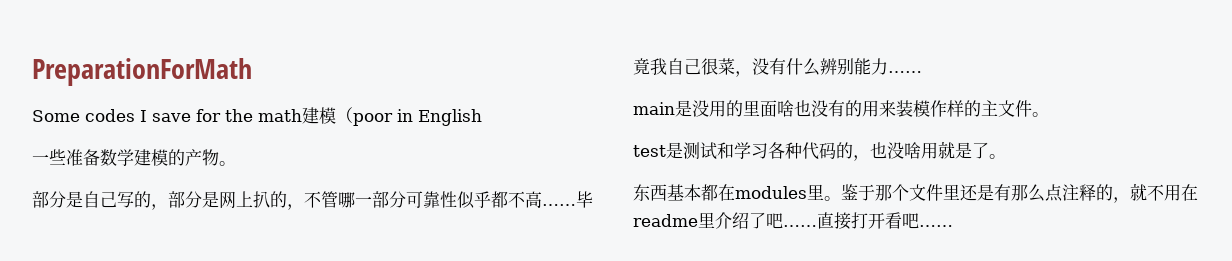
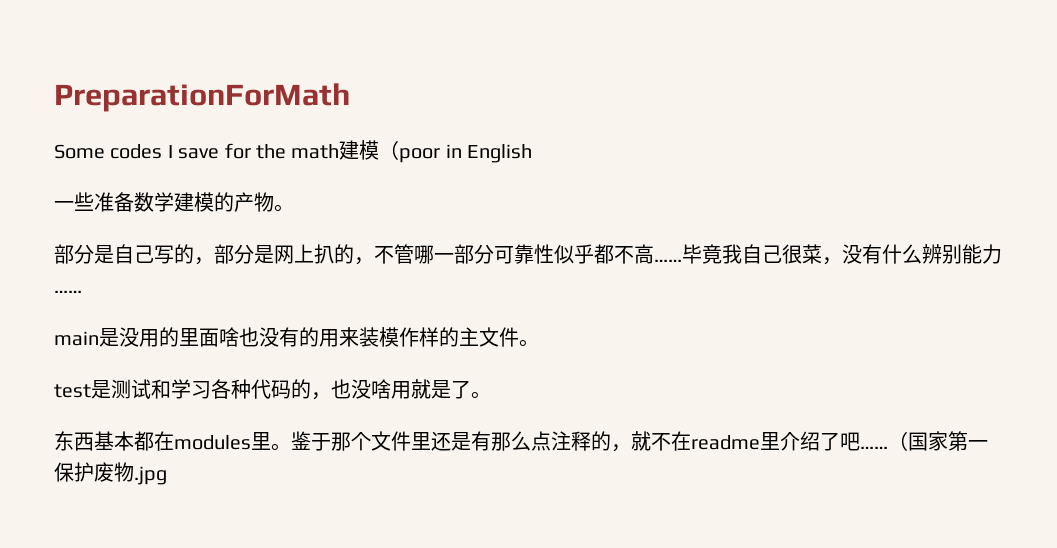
[1164,184,1181,201] 用 -> (671, 442) none
[817,212,953,230] 直接打开看吧…… -> [888,431,988,451] [54,462,167,485] （国家第一保护废物.jpg

